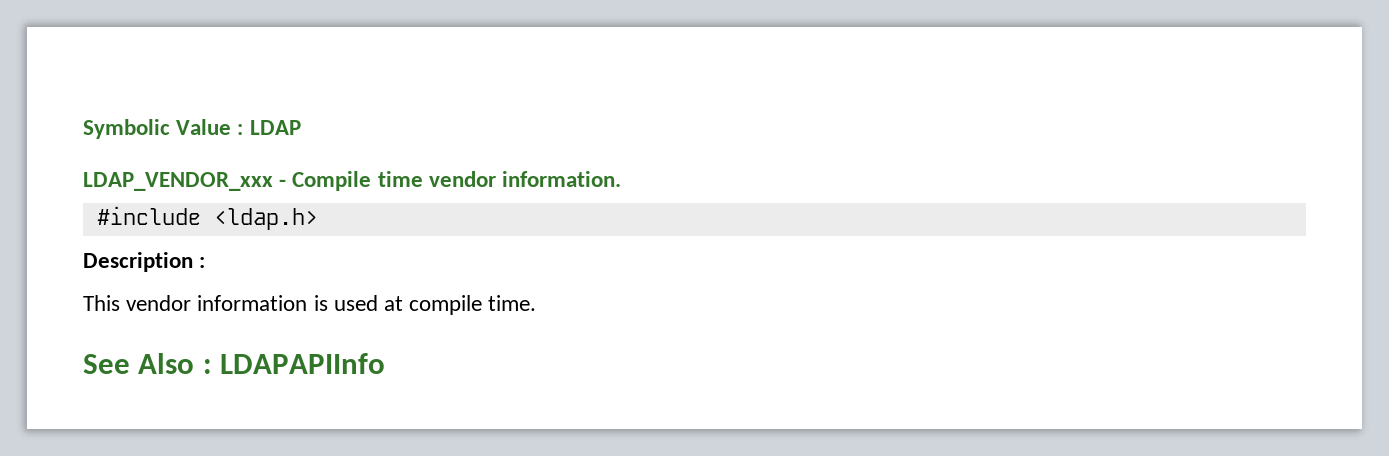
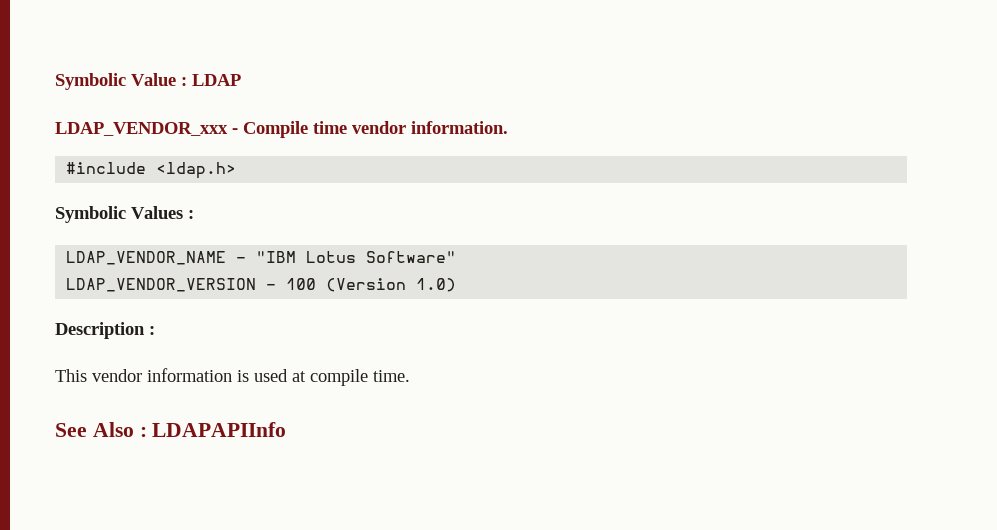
(318, 219) none -> [55,206,194,223] [66,251,457,265] [66,278,457,292] // Symbolic Values : // LDAP_VENDOR_NAME - "IBM Lotus Software" // LDAP_VENDOR_VERSION - 100 (Version 1.0)

